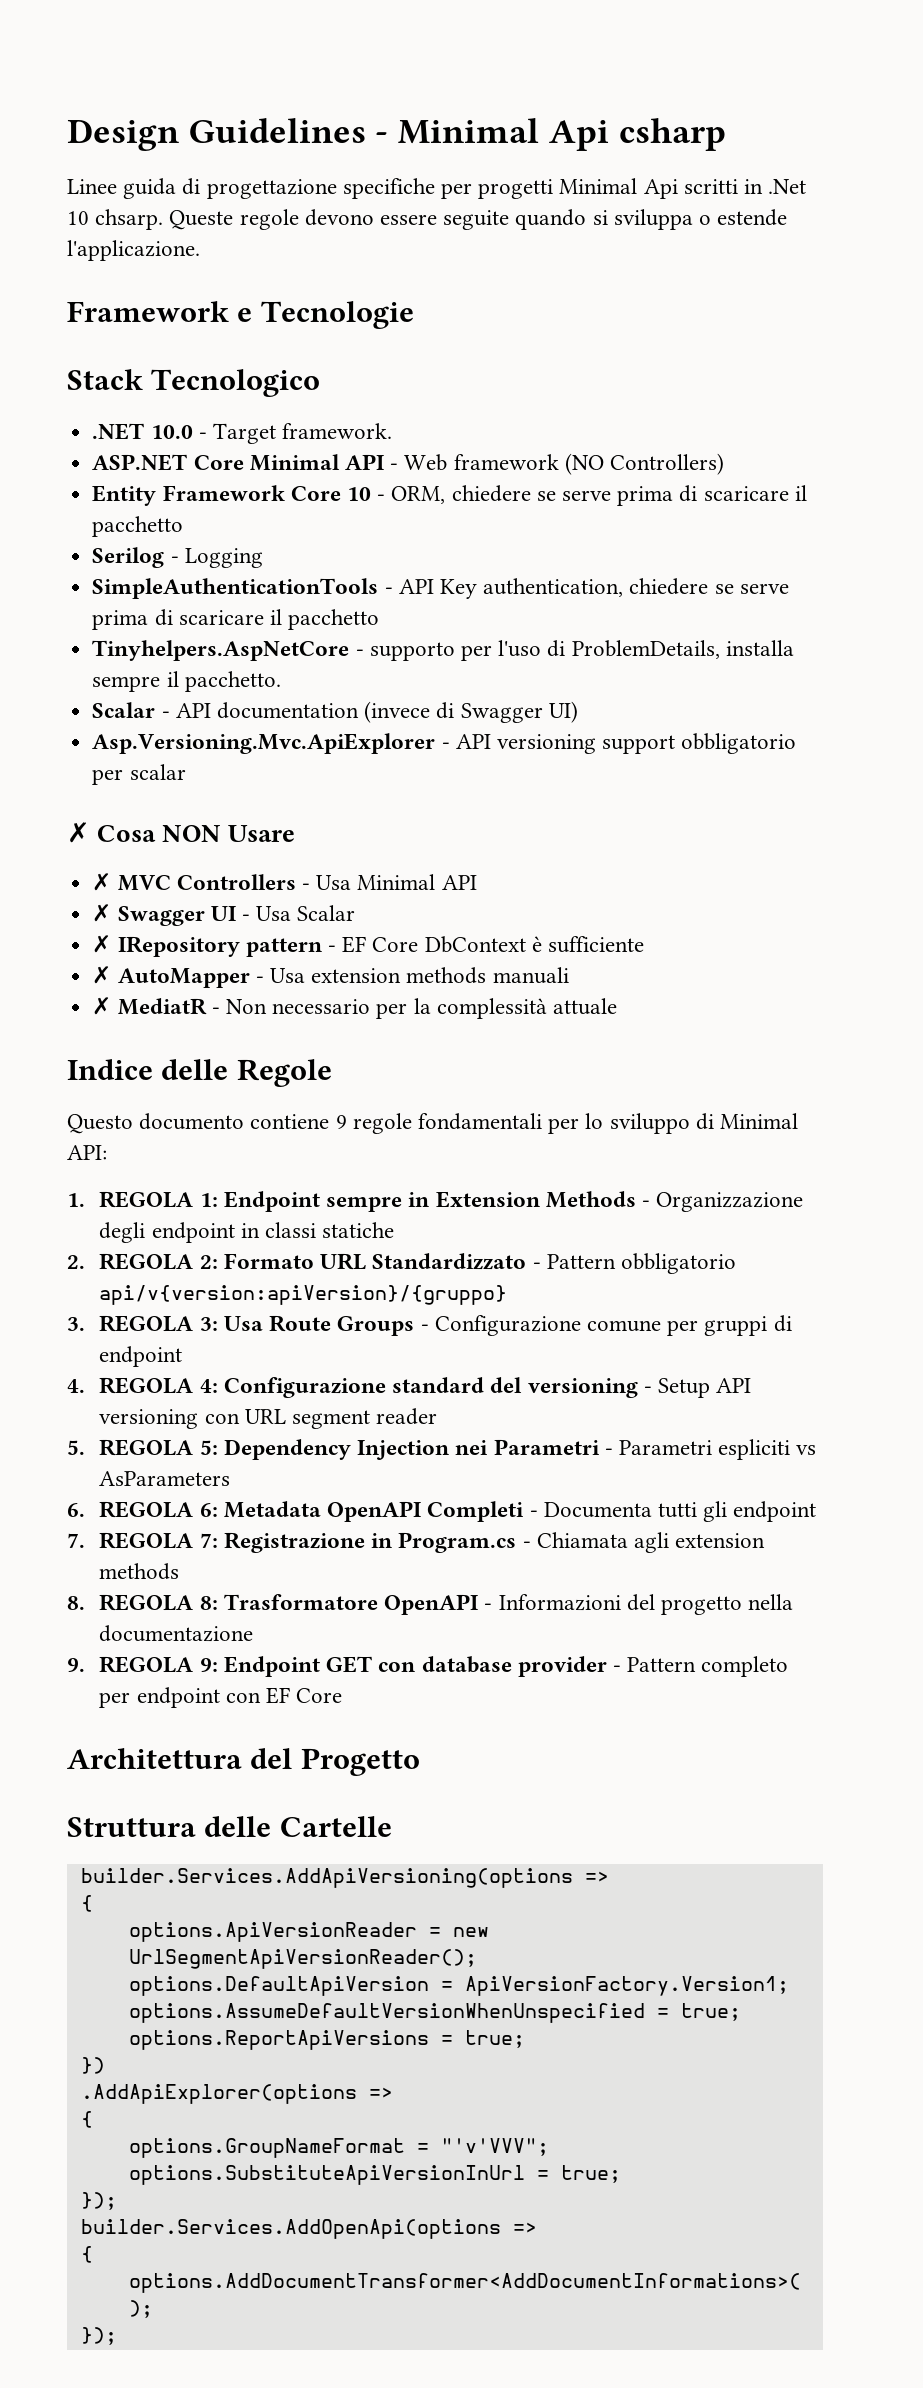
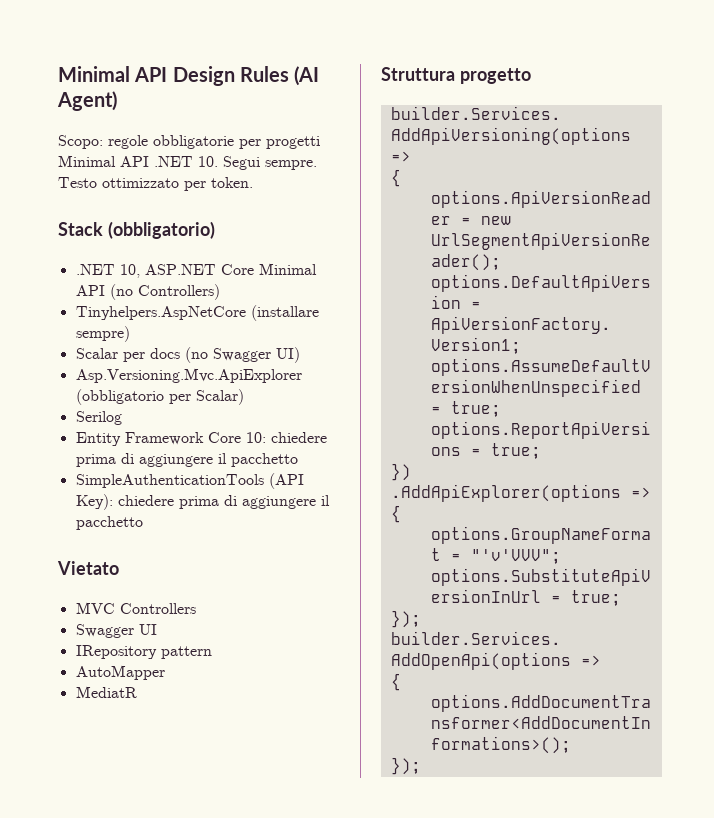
[67,118,726,151] [67,178,807,199] [67,209,788,230] [67,240,200,261] [67,301,414,329] Design Guidelines - Minimal Api csharp // Linee guida di progettazione specifiche per progetti Minimal Api scritti in .Net 10 chsarp. Queste regole devono essere seguite quando si sviluppa o estende l'applicazione. // Framework e Tecnologie -> [58,66,320,86] [57,91,117,111] [58,135,320,149] [58,155,317,170] [58,177,253,191] Minimal API Design Rules (AI Agent) // Scopo: regole obbligatorie per progetti Minimal API .NET 10. Segui sempre. Testo ottimizzato per token.
[151,369,321,397] [92,423,393,444] [92,453,724,475] [92,485,807,506] [92,516,184,537] [92,547,263,568] [92,578,789,599] [92,609,380,630] [92,640,794,661] [92,671,281,692] [92,701,578,723] [92,733,797,754] [92,764,186,785] [67,822,296,843] [92,873,477,891] [92,904,356,926] [92,935,644,957] [92,966,569,988] [92,997,617,1019] [67,1059,332,1087] [67,1113,799,1134] [67,1145,107,1160] [67,1191,804,1212] [99,1222,395,1243] [67,1253,736,1274] [99,1285,508,1305] [67,1315,792,1336] [99,1346,183,1367] [67,1377,752,1398] [99,1408,438,1429] [67,1439,817,1460] [99,1471,231,1486] [67,1501,817,1522] [67,1532,766,1553] [99,1563,180,1580] [67,1594,794,1615] [99,1625,254,1642] [67,1656,789,1677] [99,1687,343,1708] [67,1748,420,1776] Tecnologico // .NET 10.0 - Target framework. // ASP.NET Core Minimal API - Web framework (NO Controllers) // Entity Framework Core 10 - ORM, chiedere se serve prima di scaricare il pacchetto // Serilog - Logging // SimpleAuthenticationTools - API Key authentication, chiedere se serve prima di scaricare il pacchetto // Tinyhelpers.AspNetCore - supporto per l'uso di ProblemDetails, installa sempre il pacchetto. // Scalar - API documentation (invece di Swagger UI) // Asp.Versioning.Mvc.ApiExplorer - API versioning support obbligatorio per scalar // ✗ Cosa NON Usare // ✗ MVC Controllers - Usa Minimal API // ✗ Swagger UI - Usa Scalar // ✗ IRepository pattern - EF Core DbContext è sufficiente // ✗ AutoMapper - Usa extension methods manuali // ✗ MediatR - Non necessario per la complessità attuale // Indice delle Regole // Questo documento contiene 9 regole fondamentali per lo sviluppo di Minimal API: // 1. REGOLA 1: Endpoint sempre in Extension Methods - Organizzazione degli endpoint in classi statiche // 2. REGOLA 2: Formato URL Standardizzato - Pattern obbligatorio api/v{version:apiVersion}/{gruppo} // 3. REGOLA 3: Usa Route Groups - Configurazione comune per gruppi di endpoint // 4. REGOLA 4: Configurazione standard del versioning - Setup API versioning con URL segment reader // 5. REGOLA 5: Dependency Injection nei Parametri - Parametri espliciti vs AsParameters // 6. REGOLA 6: Metadata OpenAPI Completi - Documenta tutti gli endpoint // 7. REGOLA 7: Registrazione in Program.cs - Chiamata agli extension methods // 8. REGOLA 8: Trasformatore OpenAPI - Informazioni del progetto nella documentazione // 9. REGOLA 9: Endpoint GET con database provider - Pattern completo per endpoint con EF Core // Architettura del Progetto -> [107,221,215,239] [75,263,317,278] [75,284,220,300] [75,305,319,321] [75,326,130,342] [75,347,300,363] [75,368,302,383] [75,389,244,405] [75,411,122,425] [75,432,327,446] [75,453,298,467] [75,473,304,489] [75,494,330,510] [75,516,143,530] [57,561,119,575] [75,602,196,614] [75,624,157,638] [75,645,212,659] [75,665,165,680] [75,686,137,698] (obbligatorio) // .NET 10, ASP.NET Core Minimal API (no Controllers) // Tinyhelpers.AspNetCore (installare sempre) // Scalar per docs (no Swagger UI) // Asp.Versioning.Mvc.ApiExplorer (obbligatorio per Scalar) // Serilog // Entity Framework Core 10: chiedere prima di aggiungere il pacchetto // SimpleAuthenticationTools (API Key): chiedere prima di aggiungere il pacchetto // Vietato // MVC Controllers // Swagger UI // IRepository pattern // AutoMapper // MediatR
[204,1816,392,1837] delle Cartelle -> [459,68,531,84] progetto

